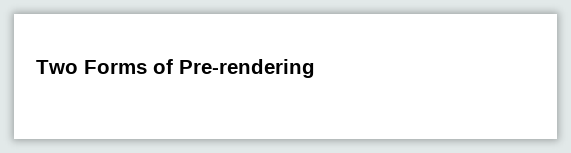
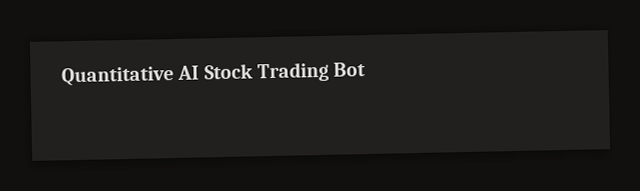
[36,59,315,78] Two Forms of Pre-rendering -> [61,61,367,87] Quantitative AI Stock Trading Bot

